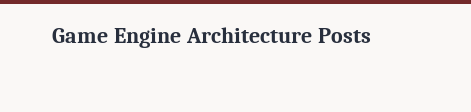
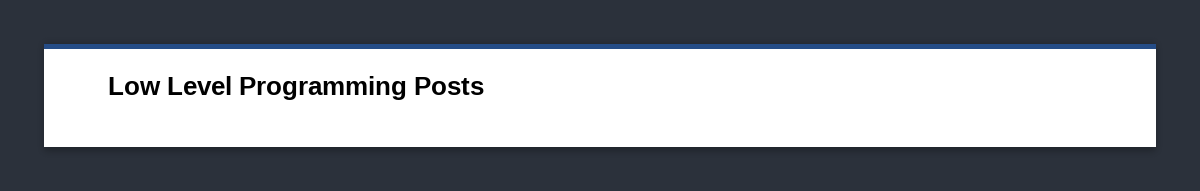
[52,27,312,48] Game Engine Architecture -> [108,76,408,100] Low Level Programming

